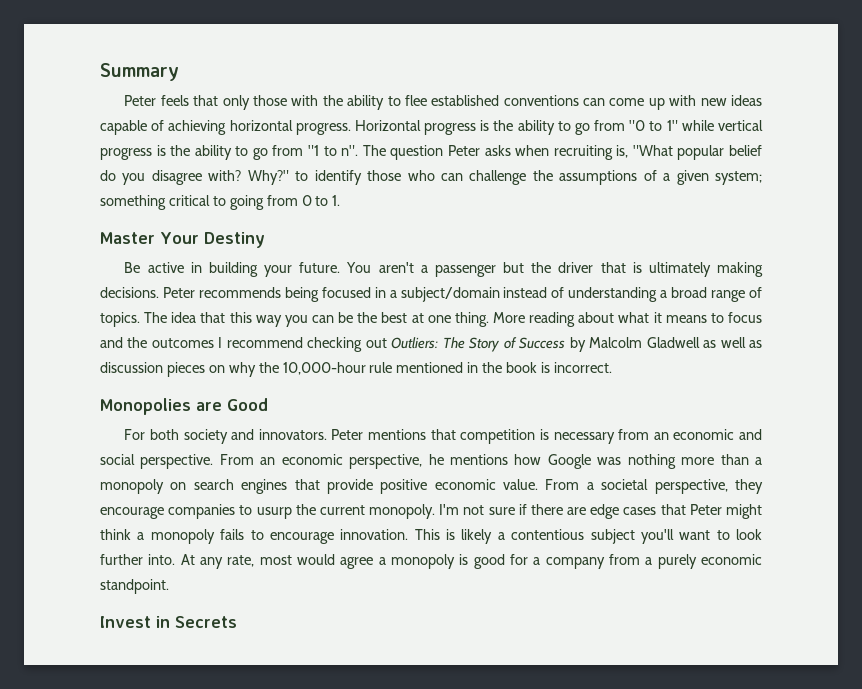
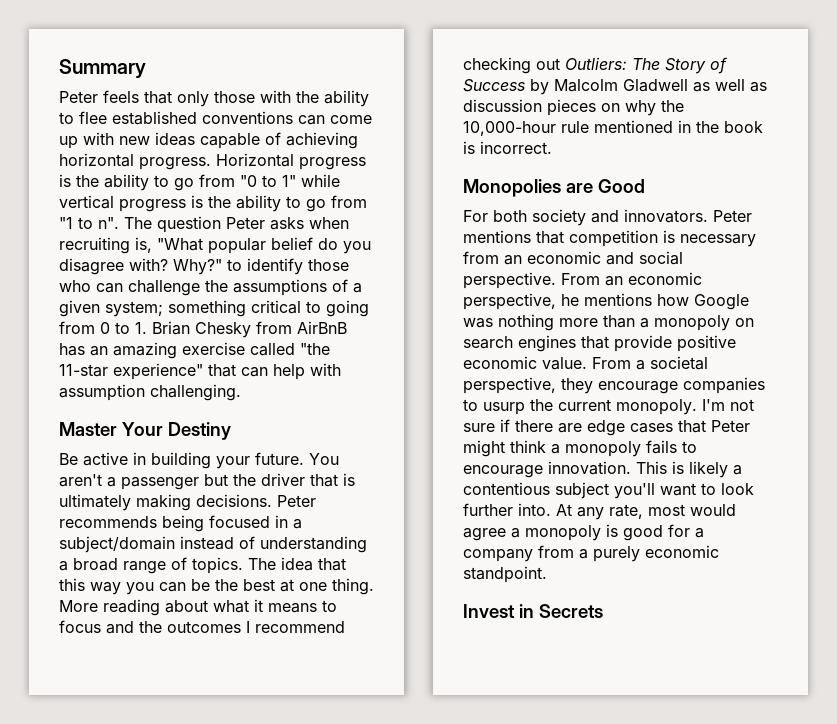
(341, 200) none -> [152,321,347,338] [59,342,330,359] [59,363,341,380] [59,384,241,401] Brian Chesky from AirBnB has an amazing exercise called "the 11-star experience" that can help with assumption challenging.

